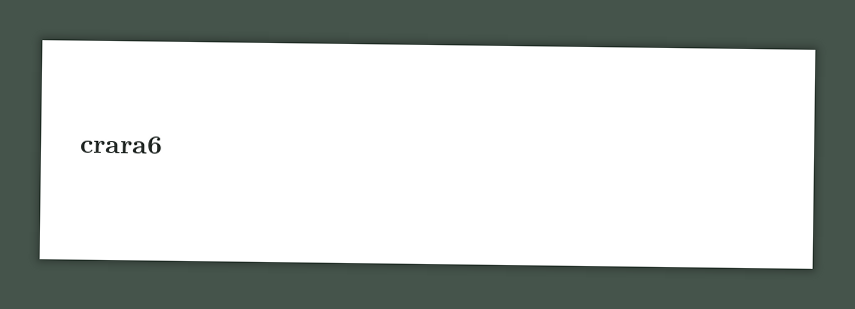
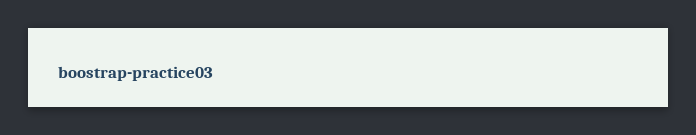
[79,135,163,154] crara6 -> [58,66,213,81] boostrap-practice03

